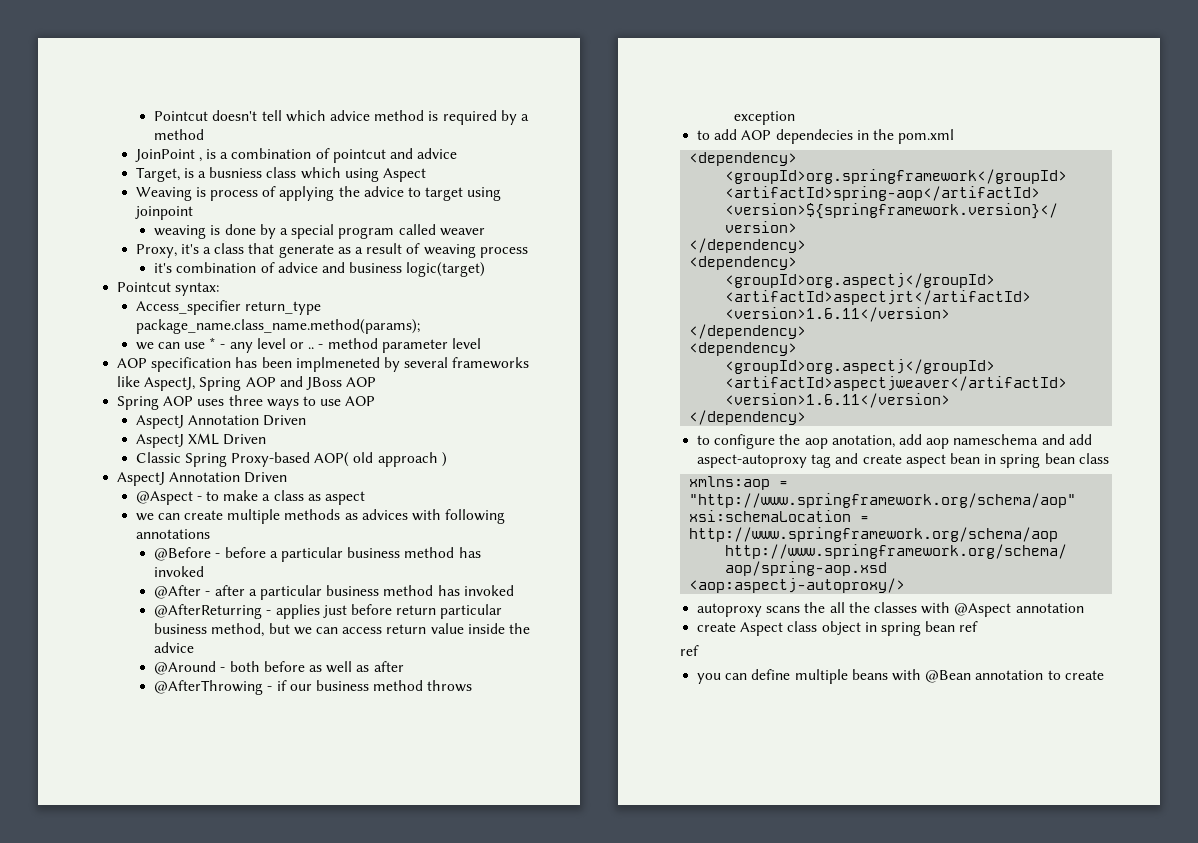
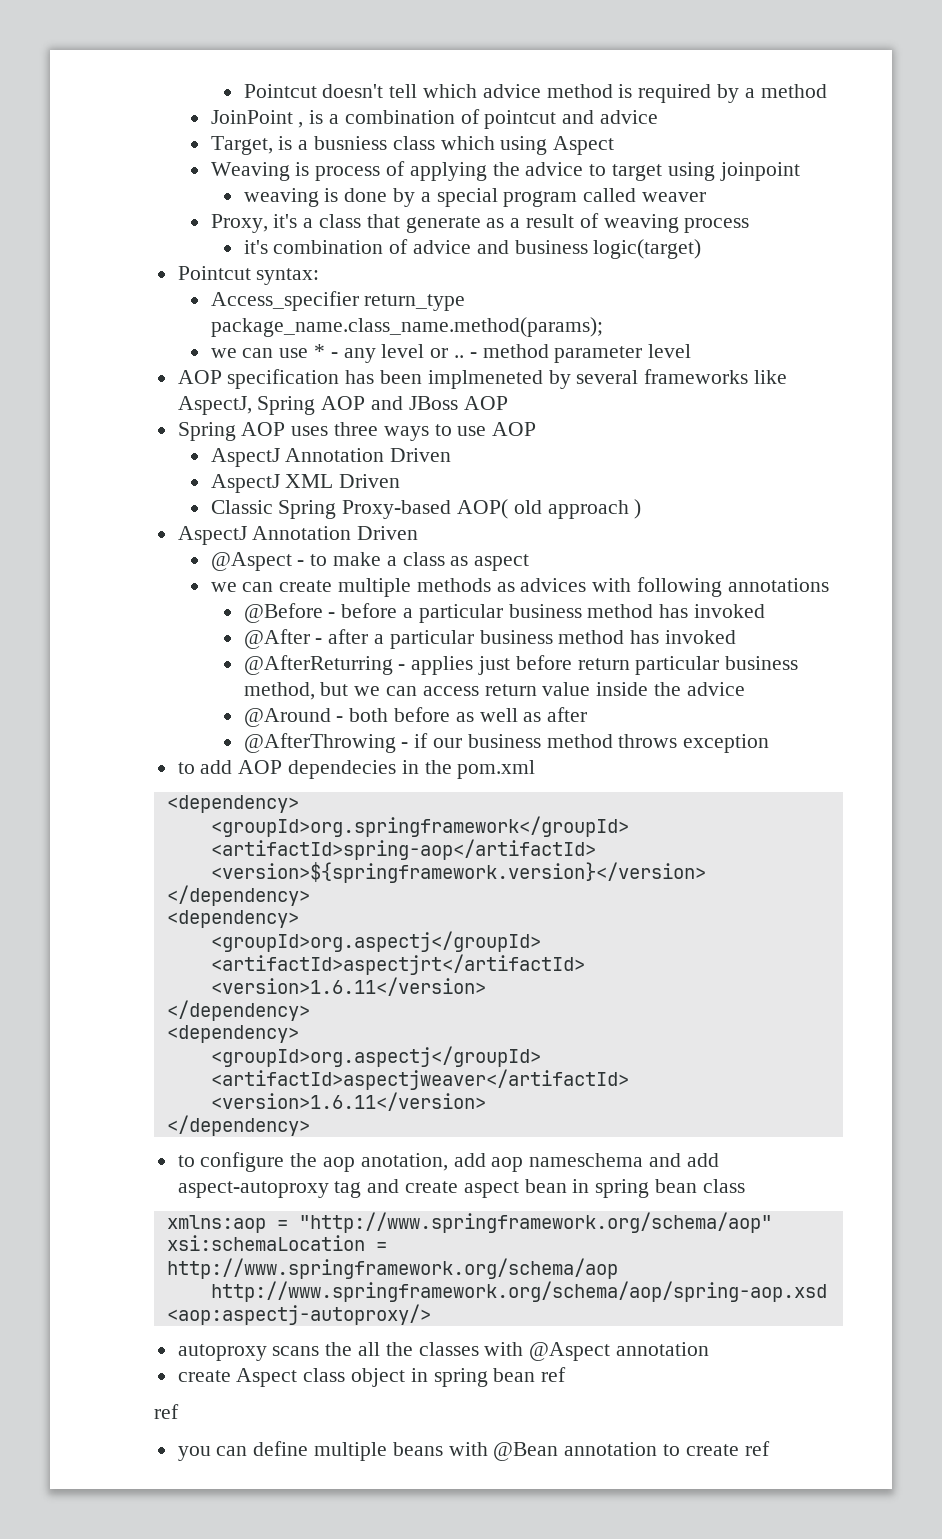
(1104, 675) none -> [744,1441,770,1456] ref

